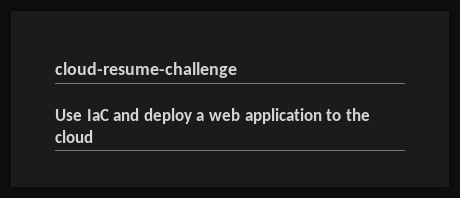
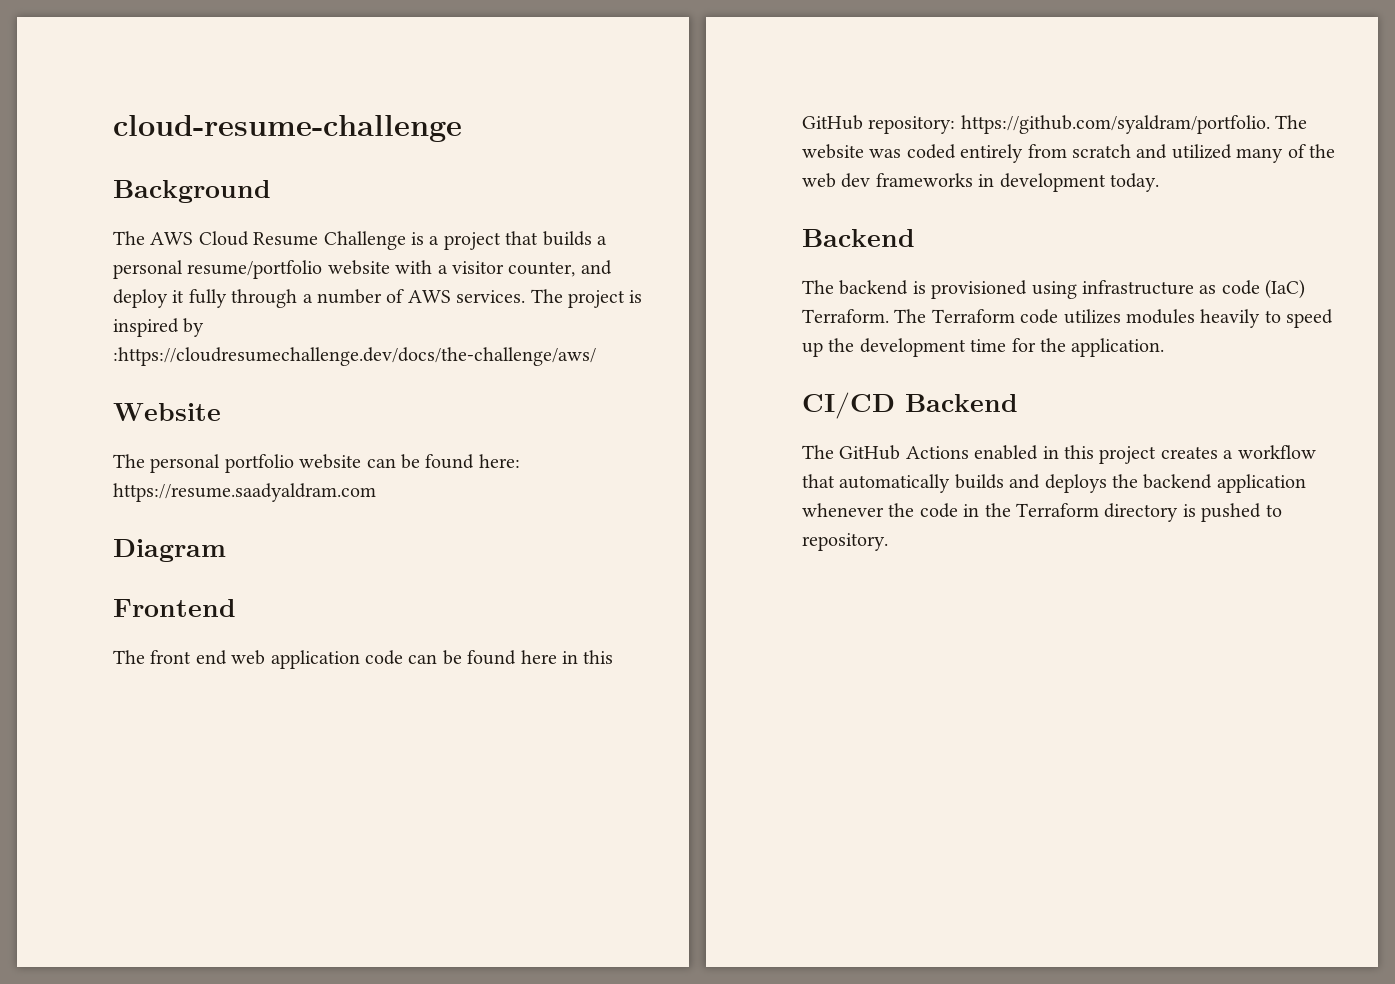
[55,108,370,124] [55,130,93,143] Use IaC and deploy a web application to the cloud -> [113,180,271,203] [113,231,607,250] [113,260,612,279] [113,289,643,308] [113,318,205,337] [113,347,596,366] [113,403,221,421] [113,454,520,473] [113,483,376,502] [113,539,226,562] [113,599,236,617] [113,650,614,669] [802,115,1308,134] [802,144,1335,163] [802,173,1159,192] [802,229,915,247] [802,279,1306,299] [802,309,1334,328] [802,338,1165,357] [802,392,1018,419] [802,445,1316,464] [802,474,1306,493] [802,503,1282,522] [802,533,888,551] Background // The AWS Cloud Resume Challenge is a project that builds a personal resume/portfolio website with a visitor counter, and deploy it fully through a number of AWS services. The project is inspired by :https://cloudresumechallenge.dev/docs/the-challenge/aws/ // Website // The personal portfolio website can be found here: https://resume.saadyaldram.com // Diagram // Frontend // The front end web application code can be found here in this GitHub repository: https://github.com/syaldram/portfolio. The website was coded entirely from scratch and utilized many of the web dev frameworks in development today. // Backend // The backend is provisioned using infrastructure as code (IaC) Terraform. The Terraform code utilizes modules heavily to speed up the development time for the application. // CI/CD Backend // The GitHub Actions enabled in this project creates a workflow that automatically builds and deploys the backend application whenever the code in the Terraform directory is pushed to repository.

